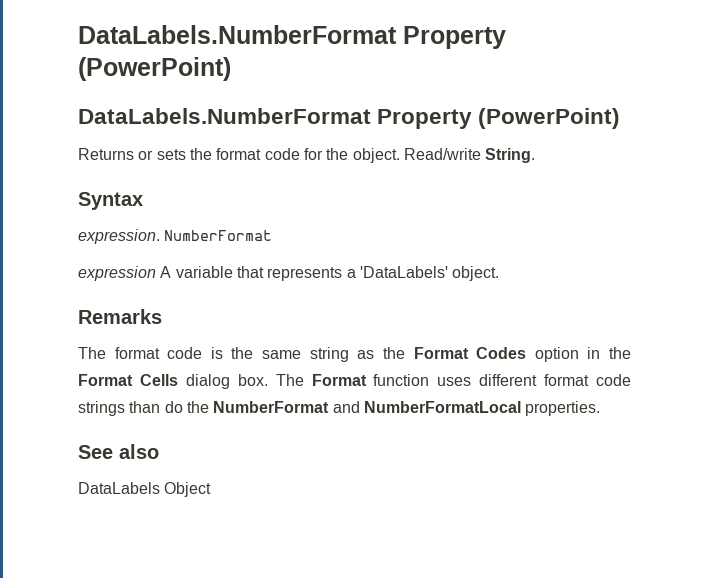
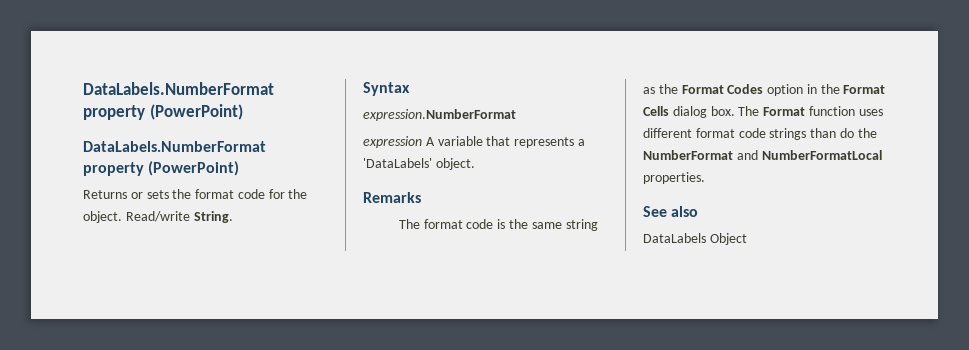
[78,25,506,49] DataLabels.NumberFormat Property -> [83,82,274,95] [83,105,145,120] DataLabels.NumberFormat property
[377,109,473,129] Property -> [83,162,144,176] property
[78,229,273,244] expression. NumberFormat -> [363,109,516,121] expression.NumberFormat

